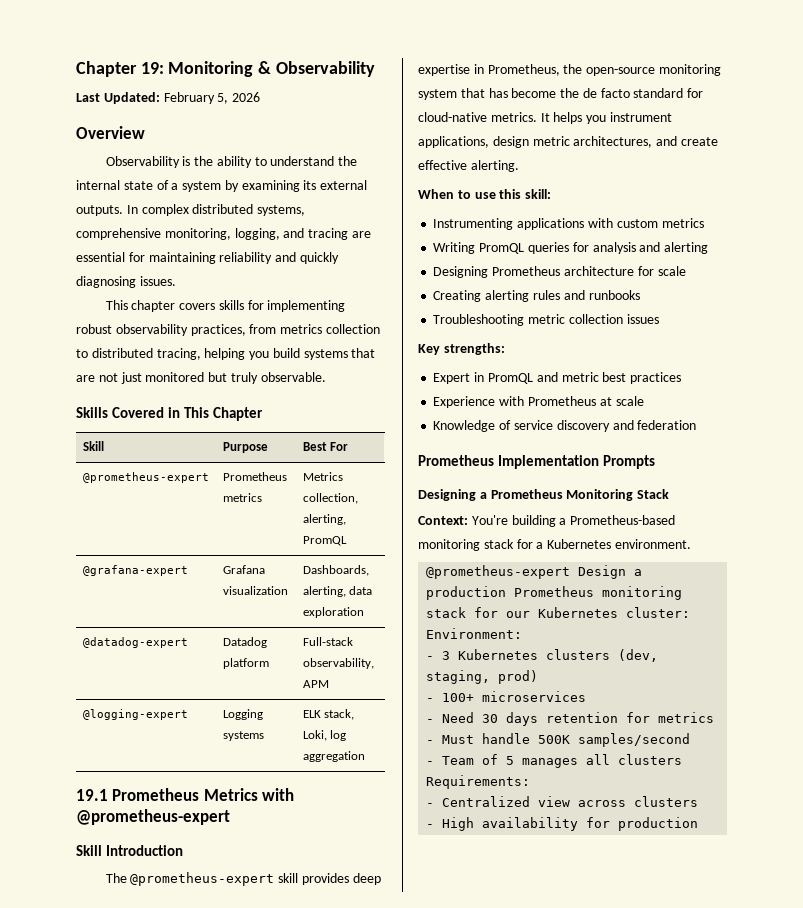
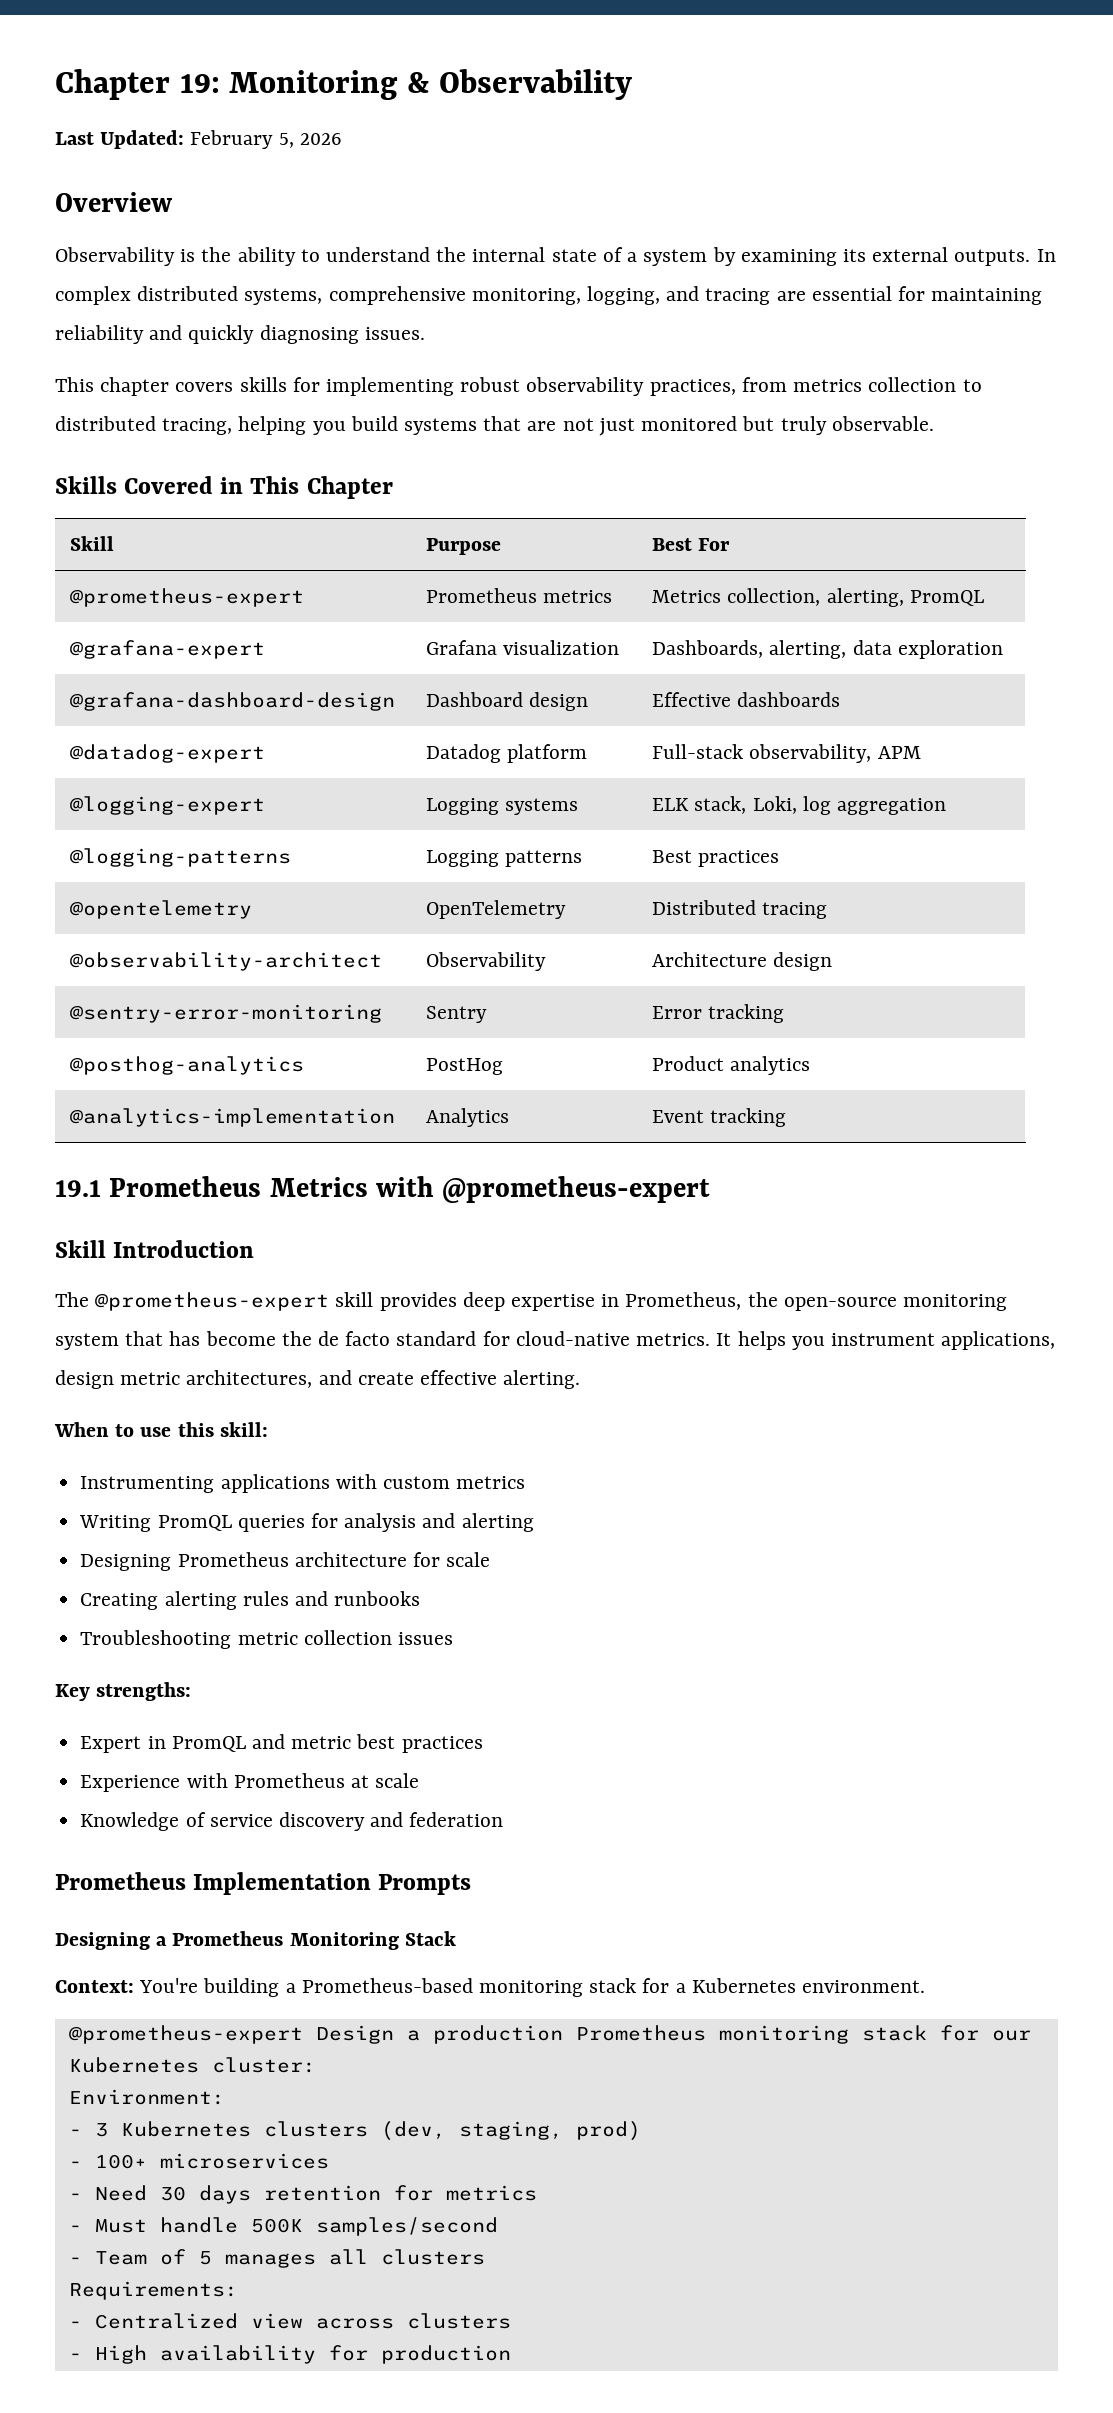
(364, 612) none -> [70,692,396,711] [426,692,589,711] [652,692,841,707] // @grafana-dashboard-design | Dashboard design | Effective dashboards
(365, 756) none -> [70,848,292,867] [426,850,583,867] [652,850,780,867] [70,900,253,919] [426,900,567,919] [652,900,828,919] [70,952,383,971] [426,952,547,971] [652,952,833,971] [70,1004,383,1023] [426,1006,488,1023] [652,1004,785,1023] [70,1056,305,1075] [426,1058,504,1075] [652,1056,811,1075] [70,1108,396,1127] [426,1108,510,1127] [652,1108,787,1127] // @logging-patterns | Logging patterns | Best practices // @opentelemetry | OpenTelemetry | Distributed tracing // @observability-architect | Observability | Architecture design // @sentry-error-monitoring | Sentry | Error tracking // @posthog-analytics | PostHog | Product analytics // @analytics-implementation | Analytics | Event tracking

